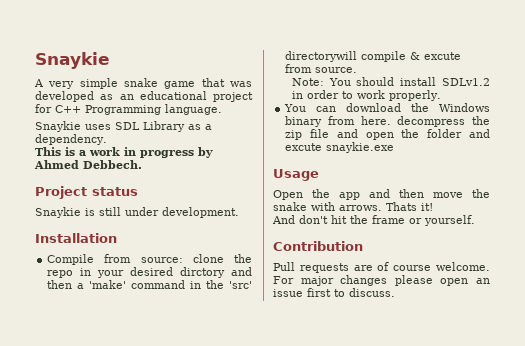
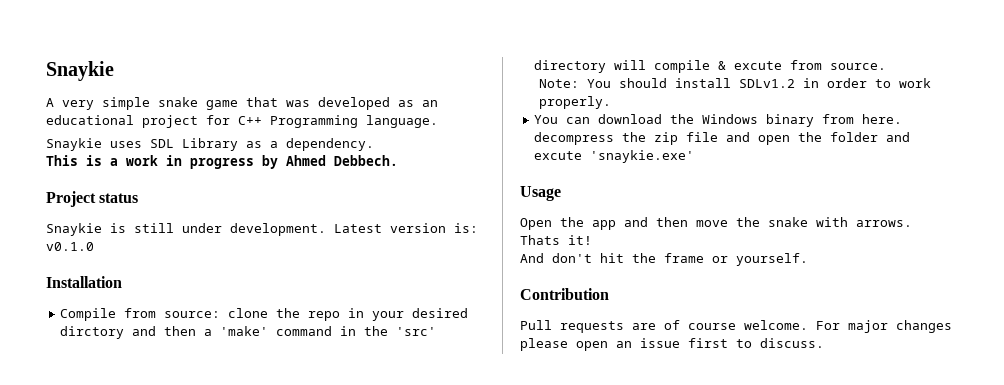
(239, 212) none -> [334,223,478,233] [46,242,94,251] Latest version is: v0.1.0
[285,51,358,62] directorywill -> [534,60,647,73] directory will
[326,142,395,153] snaykie.exe -> [590,150,695,163] 'snaykie.exe'

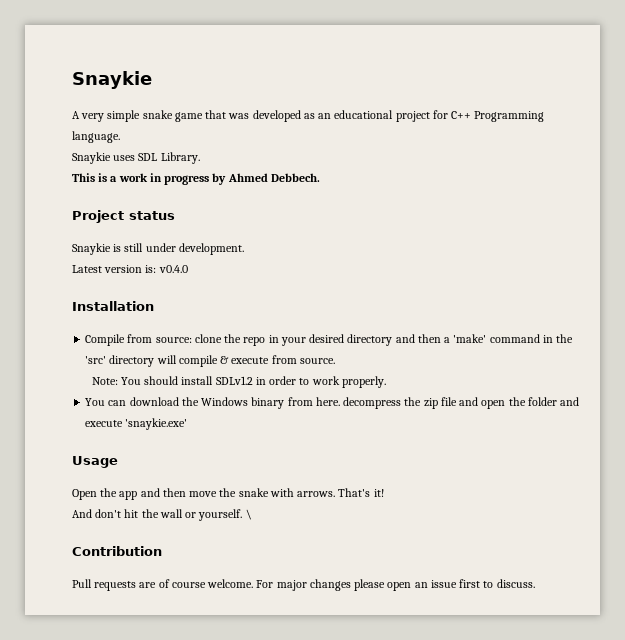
[182,138,374,151] Library as a dependency. -> [160,152,200,164] Library.
(326, 229) none -> (244, 249) //
[46,242,94,251] v0.1.0 -> [158,265,188,273] v0.4.0
[60,326,125,339] dirctory -> [347,334,393,346] directory
[734,61,783,70] excute -> [231,357,270,364] execute
[534,151,583,160] excute -> [85,420,124,427] execute
[520,235,560,245] Thats -> [338,488,371,497] That's
[664,253,704,263] frame -> [159,509,183,518] wall
(808, 259) none -> [245,509,252,520] \

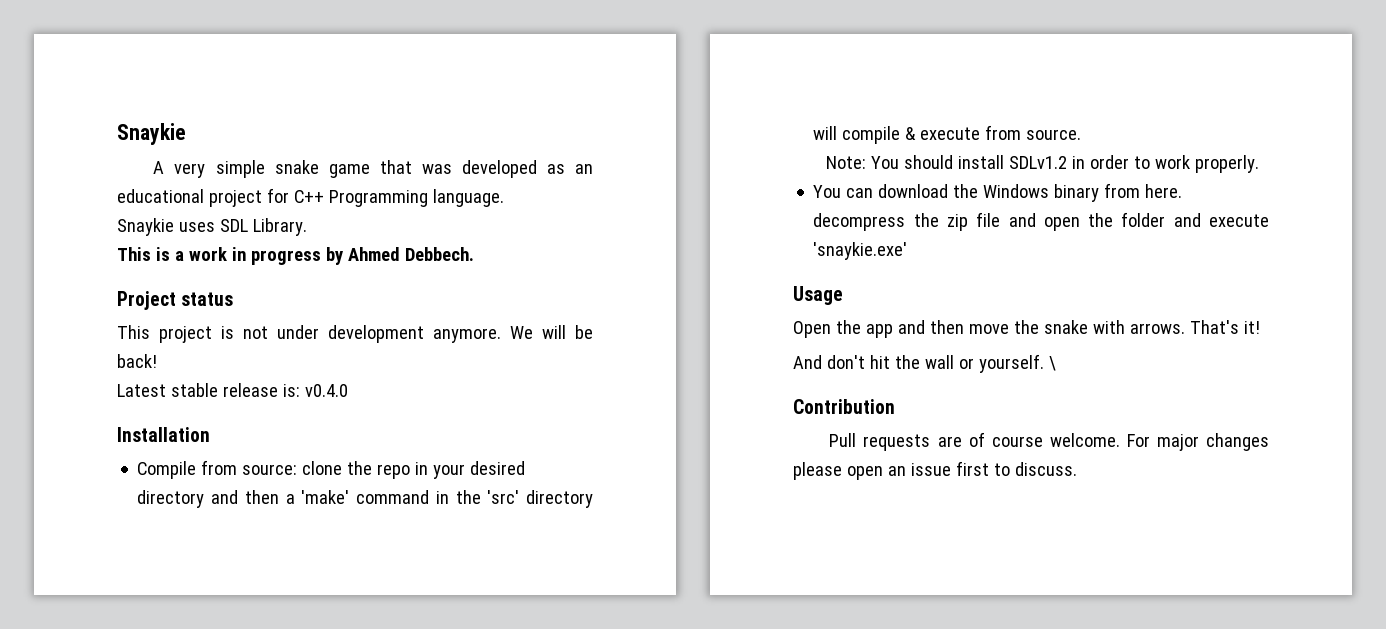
[72,243,244,255] Snaykie is still under development. -> [117,325,593,343] [117,354,157,368] This project is not under development anymore. We will be back!
[104,265,143,273] version -> [170,383,278,397] stable release

